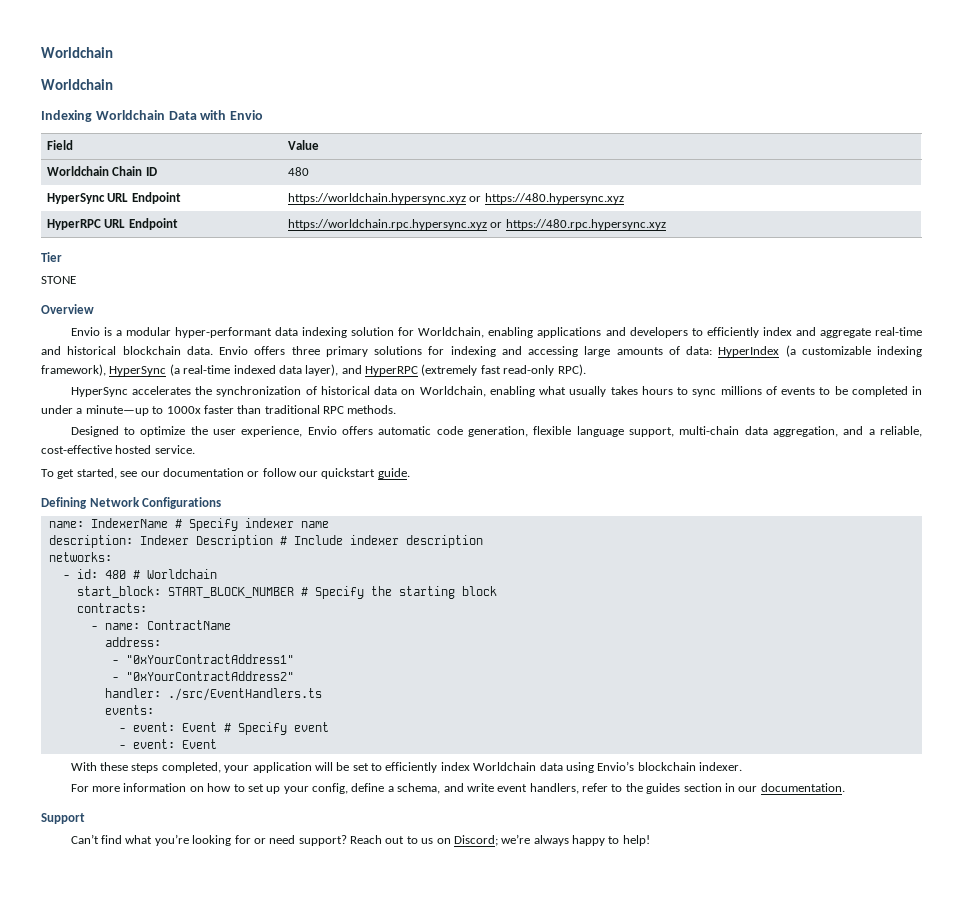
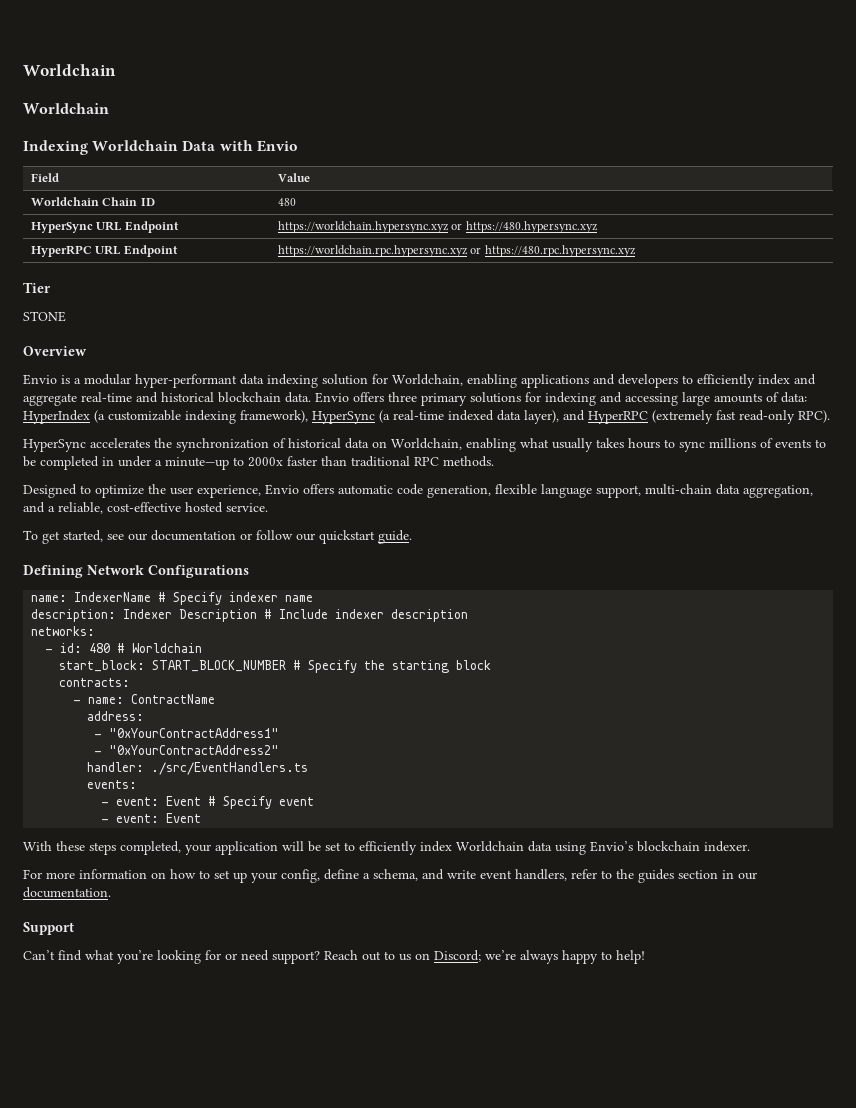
[166,406,201,414] 1000x -> [248,457,283,467] 2000x

